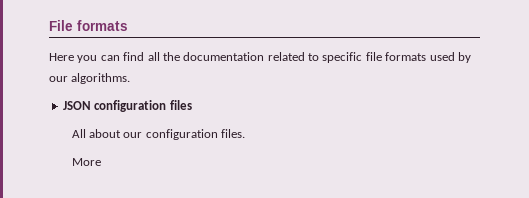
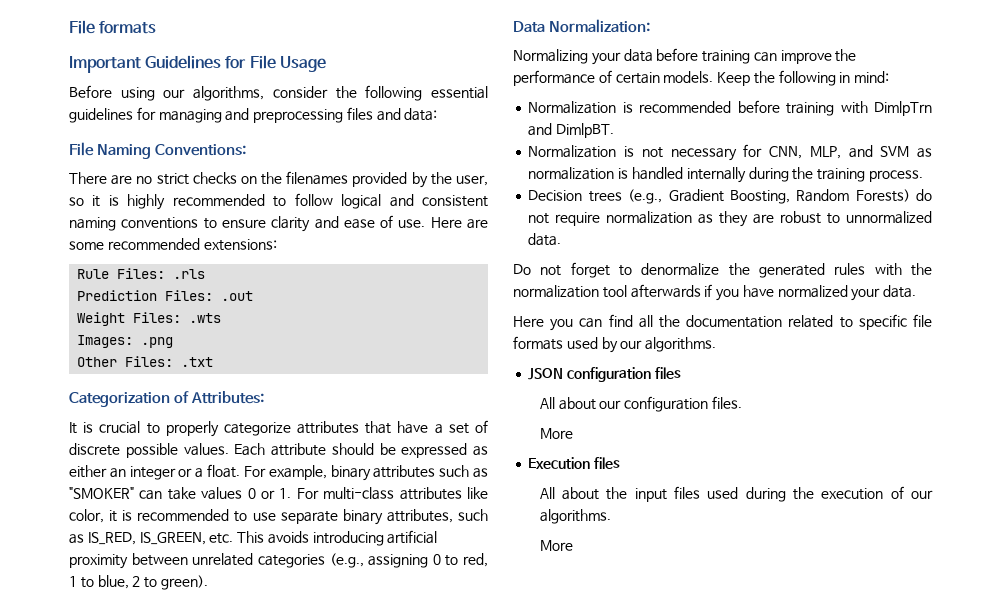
(128, 25) none -> [69,55,326,73] [69,85,488,101] [69,107,438,123] [69,142,246,159] [69,171,488,188] [69,193,489,210] [69,215,489,232] [69,238,277,251] [77,268,206,279] [77,290,254,301] [77,312,222,326] [77,335,174,348] [77,356,214,367] [69,391,264,407] [69,420,488,437] [69,443,488,458] [69,464,488,481] [69,487,488,500] [69,509,488,525] [69,530,438,546] [69,553,488,569] [69,575,208,590] [513,19,650,33] [513,48,857,65] [513,70,890,86] [528,100,933,116] [528,123,615,138] [528,144,933,161] [528,167,923,183] [528,189,932,204] [528,211,932,227] [528,233,562,246] [513,262,932,278] [513,284,917,301] // Important Guidelines for File Usage // Before using our algorithms, consider the following essential guidelines for managing and preprocessing files and data: // File Naming Conventions: // There are no strict checks on the filenames provided by the user, so it is highly recommended to follow logical and consistent naming conventions to ensure clarity and ease of use. Here are some recommended extensions: // Rule Files: .rls // Prediction Files: .out // Weight Files: .wts // Images: .png // Other Files: .txt // Categorization of Attributes: // It is crucial to properly categorize attributes that have a set of discrete possible values. Each attribute should be expressed as either an integer or a float. For example, binary attributes such as "SMOKER" can take values 0 or 1. For multi-class attributes like color, it is recommended to use separate binary attributes, such as IS_RED, IS_GREEN, etc. This avoids introducing artificial proximity between unrelated categories (e.g., assigning 0 to red, 1 to blue, 2 to green). // Data Normalization: // Normalizing your data before training can improve the performance of certain models. Keep the following in mind: // Normalization is recommended before training with DimlpTrn and DimlpBT. // Normalization is not necessary for CNN, MLP, and SVM as normalization is handled internally during the training process. // Decision trees (e.g., Gradient Boosting, Random Forests) do not require normalization as they are robust to unnormalized data. // Do not forget to denormalize the generated rules with the normalization tool afterwards if you have normalized your data.
(101, 162) none -> [528,457,621,469] [539,486,934,502] [539,509,611,524] [539,540,573,551] // Execution files // All about the input files used during the execution of our algorithms. // More

